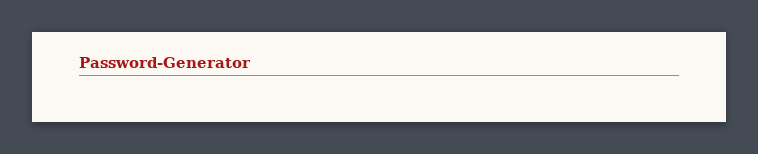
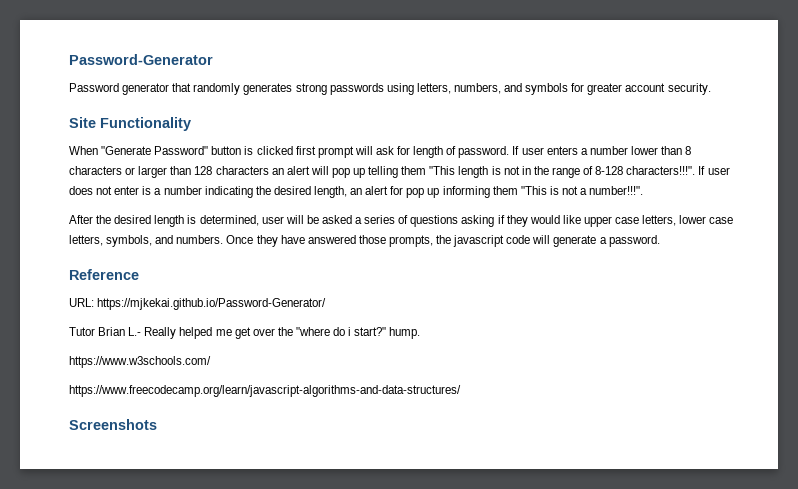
(251, 62) none -> [69,83,711,95] [69,117,191,131] [69,146,692,158] [69,166,730,178] [69,186,644,198] [69,215,734,227] [69,235,660,247] [69,269,139,280] [69,298,327,310] [69,327,421,339] [69,356,211,368] [69,385,461,397] [69,419,157,430] // Password generator that randomly generates strong passwords using letters, numbers, and symbols for greater account security. // Site Functionality // When "Generate Password" button is clicked first prompt will ask for length of password. If user enters a number lower than 8 characters or larger than 128 characters an alert will pop up telling them "This length is not in the range of 8-128 characters!!!". If user does not enter is a number indicating the desired length, an alert for pop up informing them "This is not a number!!!". // After the desired length is determined, user will be asked a series of questions asking if they would like upper case letters, lower case letters, symbols, and numbers. Once they have answered those prompts, the javascript code will generate a password. // Reference // URL: https://mjkekai.github.io/Password-Generator/ // Tutor Brian L.- Really helped me get over the "where do i start?" hump. // https://www.w3schools.com/ // https://www.freecodecamp.org/learn/javascript-algorithms-and-data-structures/ // Screenshots

